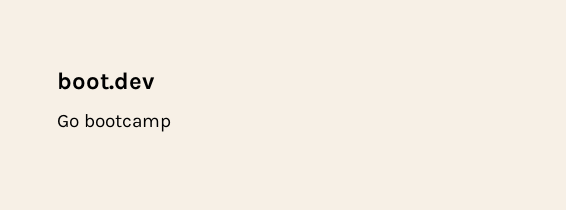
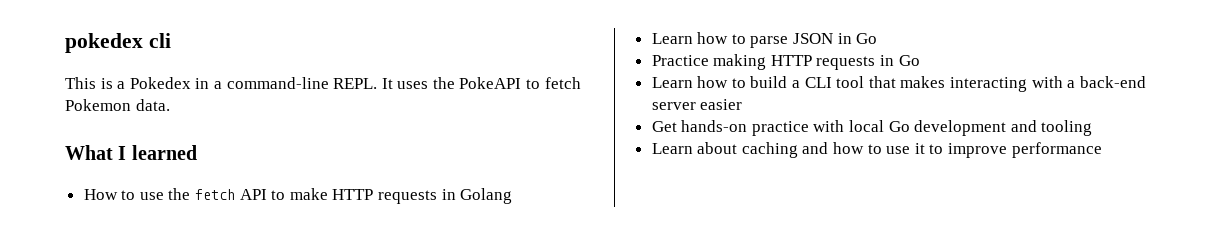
[57,72,155,90] [57,114,172,132] boot.dev // Go bootcamp -> [65,33,171,53] [65,77,581,89] [65,99,170,111] [65,145,197,160] [83,188,513,204] [651,32,878,48] [651,54,920,70] [651,76,1146,92] [651,99,743,110] [651,120,1093,136] [651,142,1102,158] pokedex cli // This is a Pokedex in a command-line REPL. It uses the PokeAPI to fetch Pokemon data. // What I learned // How to use the fetch API to make HTTP requests in Golang // Learn how to parse JSON in Go // Practice making HTTP requests in Go // Learn how to build a CLI tool that makes interacting with a back-end server easier // Get hands-on practice with local Go development and tooling // Learn about caching and how to use it to improve performance

